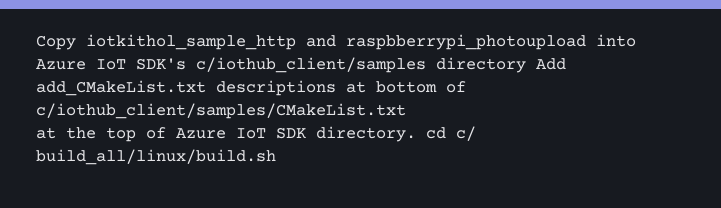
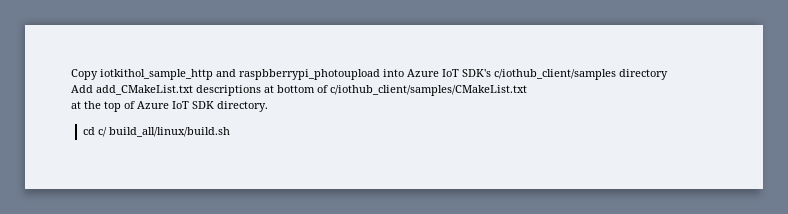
(526, 65) none -> (668, 74) //
(416, 134) none -> (268, 106) //

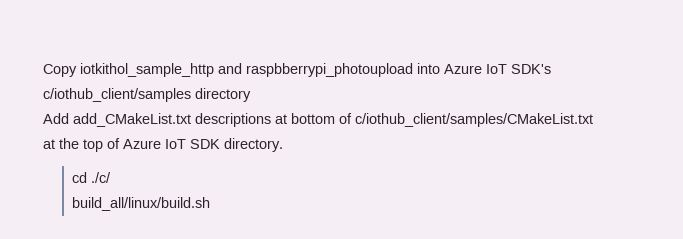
[98,127,108,137] c/ -> [90,172,111,183] ./c/ //

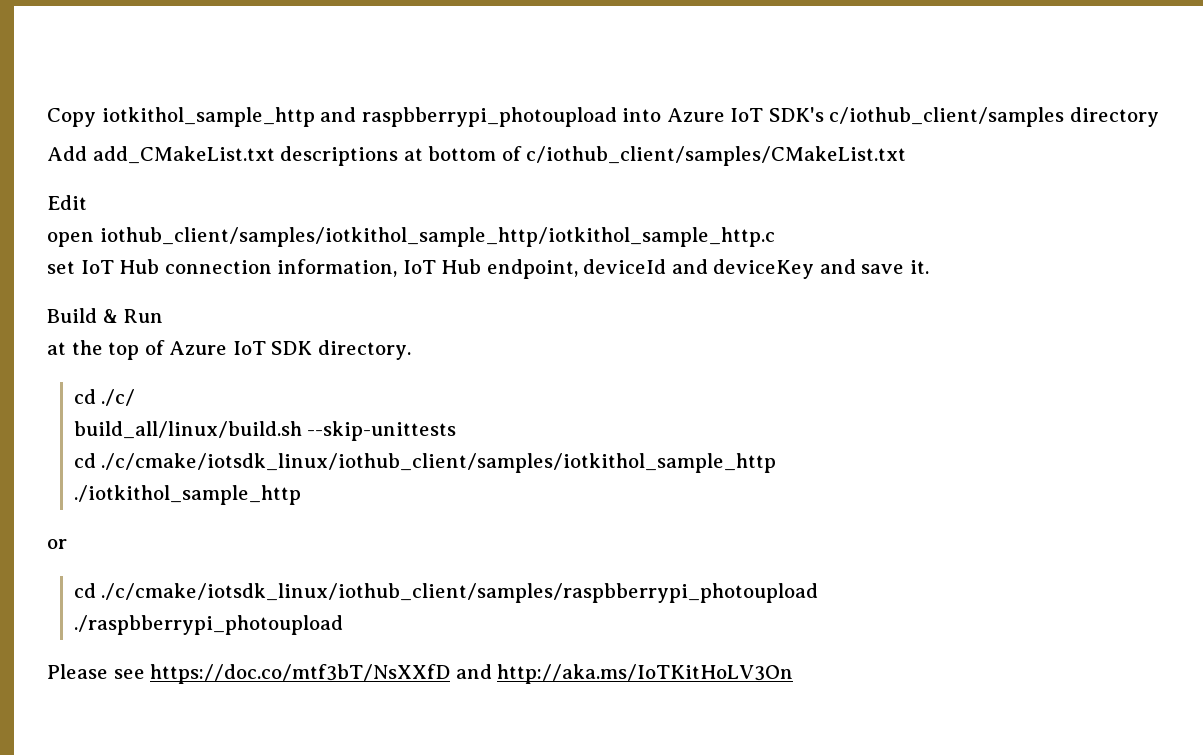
(593, 120) none -> [47,195,87,210] [47,227,775,247] [47,259,929,279] [47,308,164,323] // Edit // open iothub_client/samples/iotkithol_sample_http/iotkithol_sample_http.c // set IoT Hub connection information, IoT Hub endpoint, deviceId and deviceKey and save it. // Build & Run
(210, 204) none -> [307,421,457,441] [73,453,777,473] [73,485,301,505] [47,539,67,549] [73,583,819,603] [73,615,343,635] [47,664,794,684] --skip-unittests // cd ./c/cmake/iotsdk_linux/iothub_client/samples/iotkithol_sample_http // ./iotkithol_sample_http // or // cd ./c/cmake/iotsdk_linux/iothub_client/samples/raspbberrypi_photoupload // ./raspbberrypi_photoupload // Please see https://doc.co/mtf3bT/NsXXfD and http://aka.ms/IoTKitHoLV3On

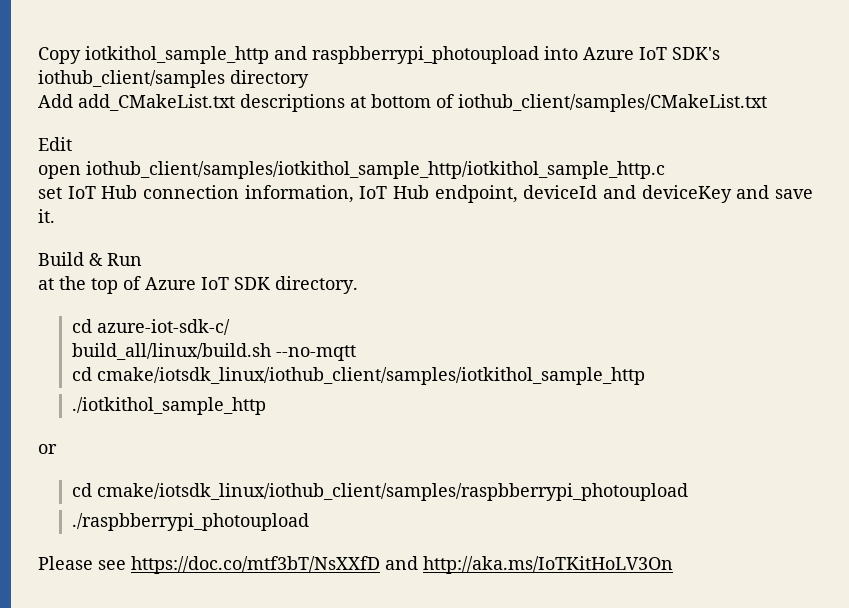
[829,107,1065,127] c/iothub_client/samples -> [38,70,225,88] iothub_client/samples
[526,146,907,166] c/iothub_client/samples/CMakeList.txt -> [458,94,767,112] iothub_client/samples/CMakeList.txt
[101,389,136,406] ./c/ -> [96,319,230,335] azure-iot-sdk-c/
[307,421,457,441] [73,453,777,473] --skip-unittests // cd ./c/cmake/iotsdk_linux/iothub_client/samples/iotkithol_sample_http -> [275,345,356,361] [71,367,645,385] --no-mqtt // cd cmake/iotsdk_linux/iothub_client/samples/iotkithol_sample_http
[101,583,819,603] ./c/cmake/iotsdk_linux/iothub_client/samples/raspbberrypi_photoupload -> [96,483,688,501] cmake/iotsdk_linux/iothub_client/samples/raspbberrypi_photoupload

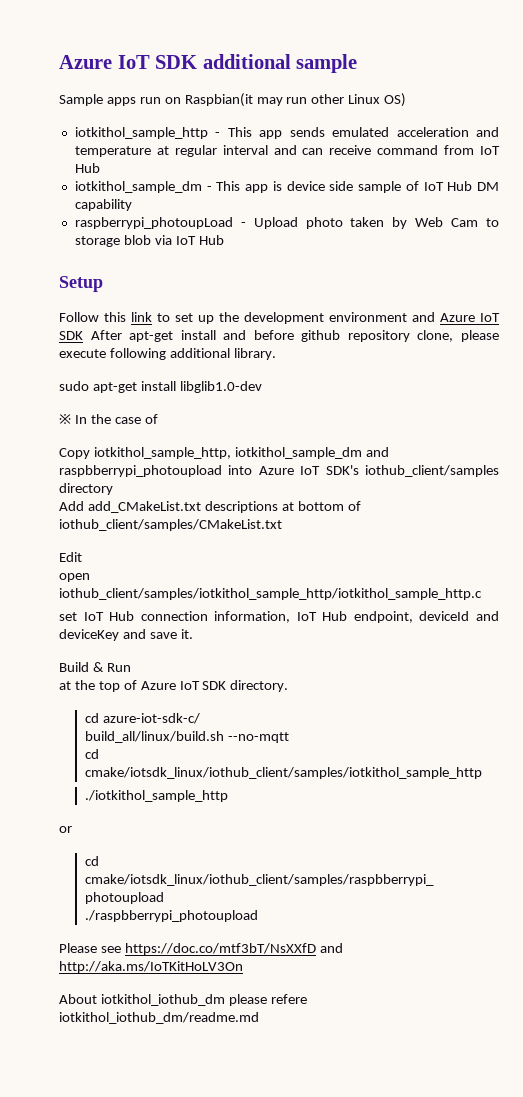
[38,46,269,64] Copy iotkithol_sample_http -> [59,54,358,73] [59,93,407,107] [74,127,500,139] [74,145,500,157] [74,163,100,173] [74,181,499,193] [74,199,132,211] [74,217,500,229] [74,235,224,247] [59,276,103,292] [59,312,500,324] [59,330,499,342] [59,348,276,360] [59,381,262,393] [59,414,158,424] [59,447,362,459] Azure IoT SDK additional sample // Sample apps run on Raspbian(it may run other Linux OS) // iotkithol_sample_http - This app sends emulated acceleration and temperature at regular interval and can receive command from IoT Hub // iotkithol_sample_dm - This app is device side sample of IoT Hub DM capability // raspberrypi_photoupLoad - Upload photo taken by Web Cam to storage blob via IoT Hub // Setup // Follow this link to set up the development environment and Azure IoT SDK After apt-get install and before github repository clone, please execute following additional library. // sudo apt-get install libglib1.0-dev // ※ In the case of // Copy iotkithol_sample_http, iotkithol_sample_dm
(673, 565) none -> [59,994,307,1006] [59,1012,259,1024] // About iotkithol_iothub_dm please refere iotkithol_iothub_dm/readme.md

